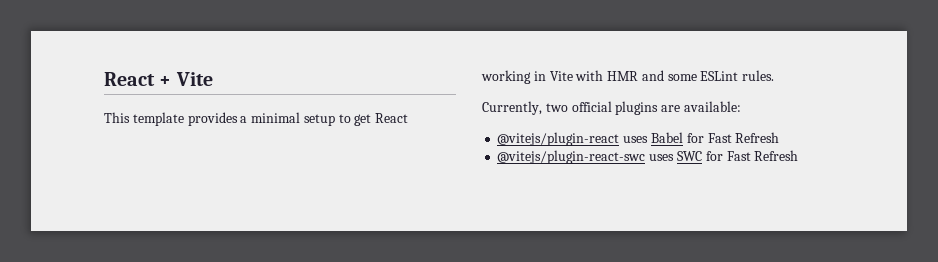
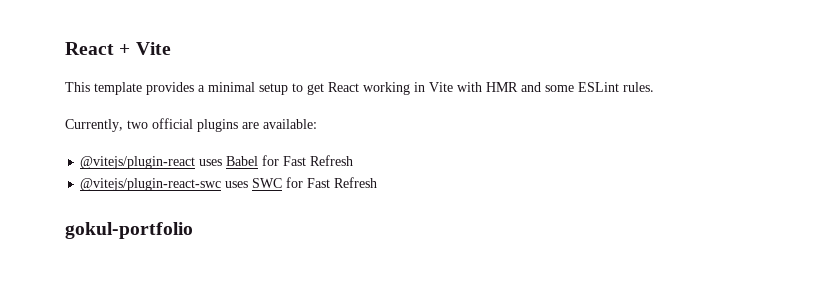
(799, 155) none -> [65,222,193,239] // gokul-portfolio

